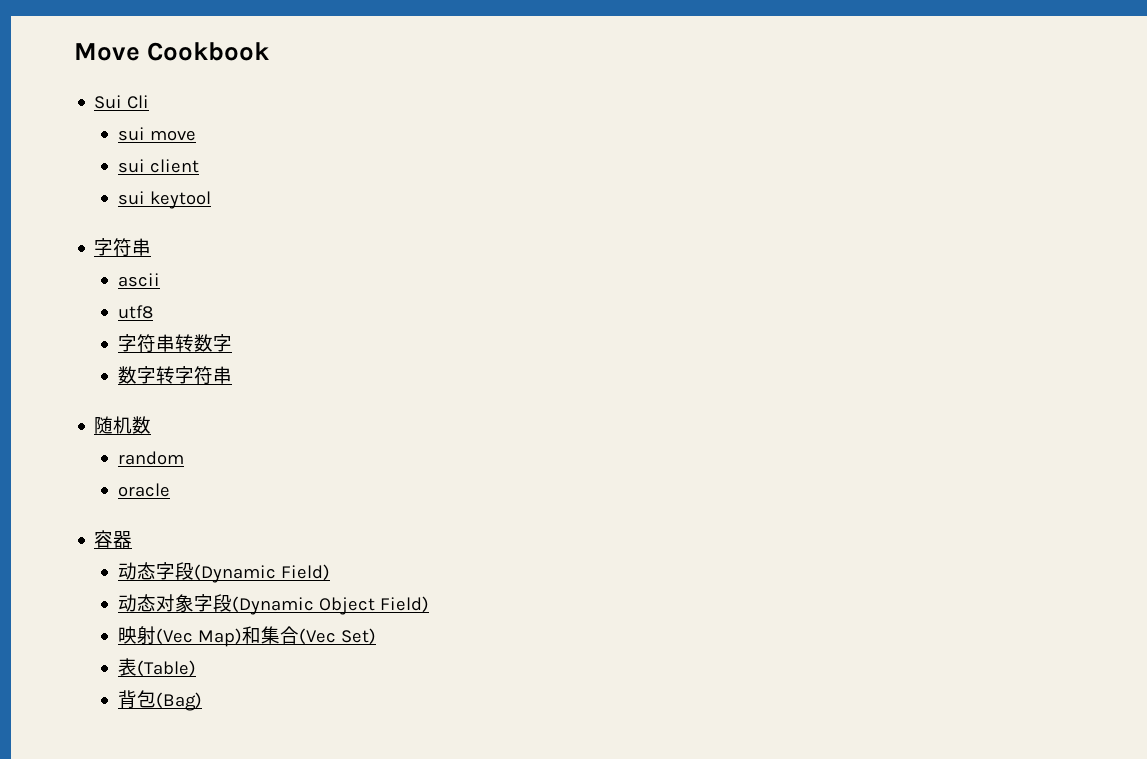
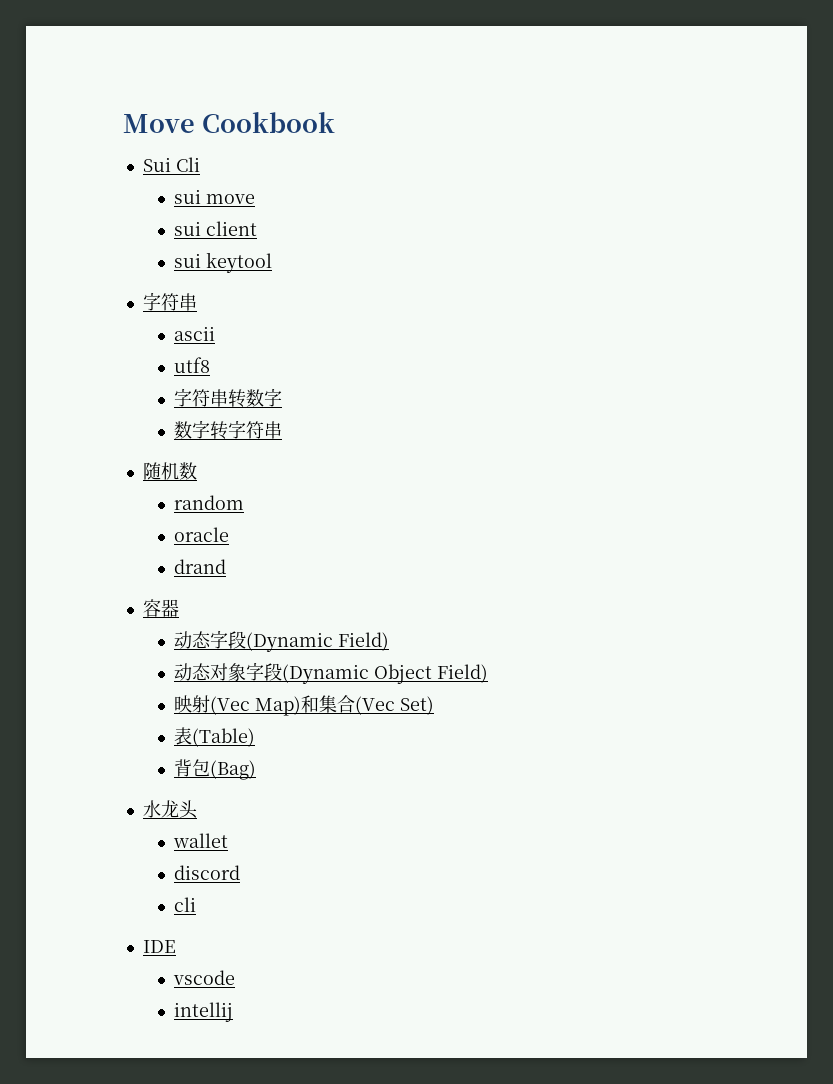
(170, 490) none -> [174,559,227,574] // drand
(202, 701) none -> [142,800,198,819] [173,833,229,848] [174,865,241,880] [174,897,197,912] [142,940,176,953] [173,970,236,985] [174,1002,234,1022] // 水龙头 // wallet // discord // cli // IDE // vscode // intellij

